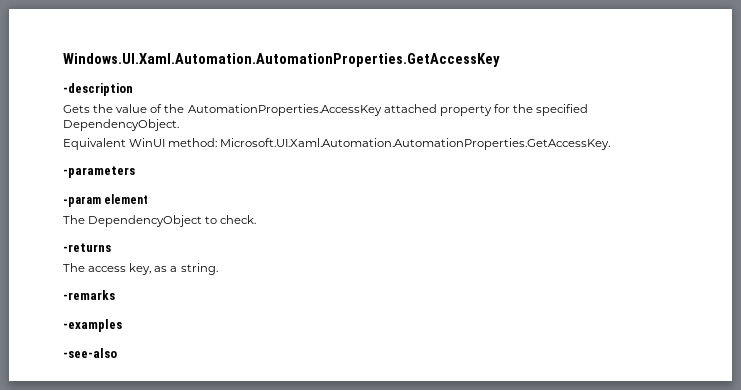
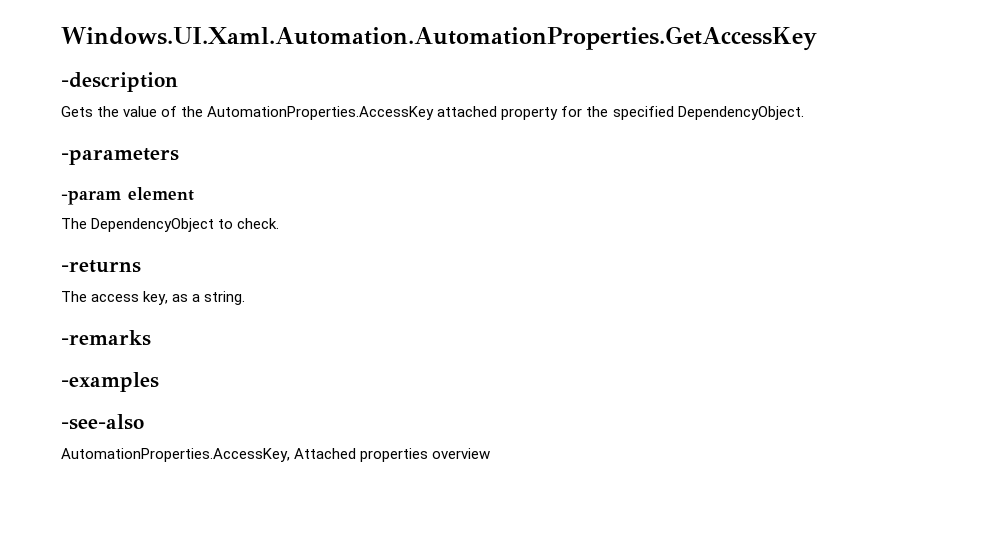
[63,138,611,150] // Equivalent WinUI method: Microsoft.UI.Xaml.Automation.AutomationProperties.GetAccessKey. -> (804, 113) none
(117, 353) none -> [61,448,491,462] // AutomationProperties.AccessKey, Attached properties overview

